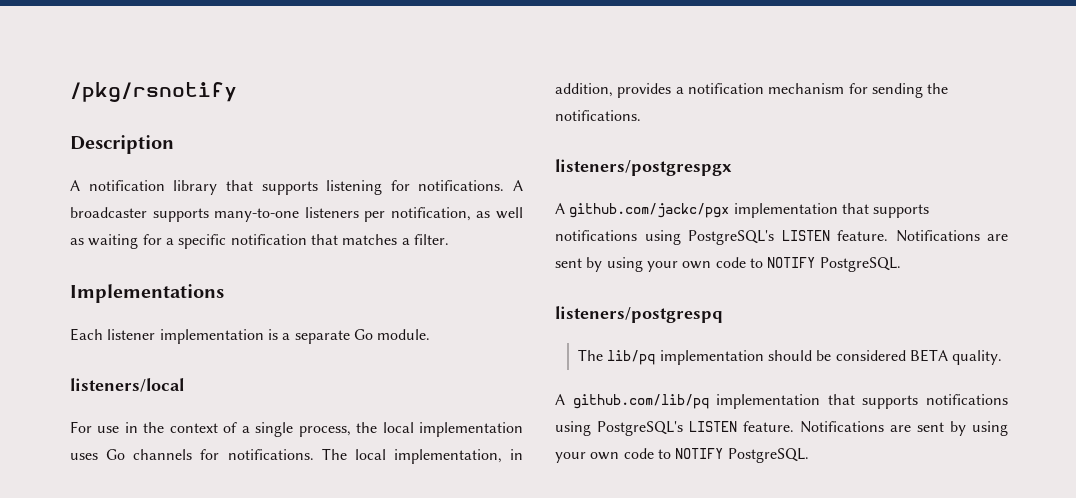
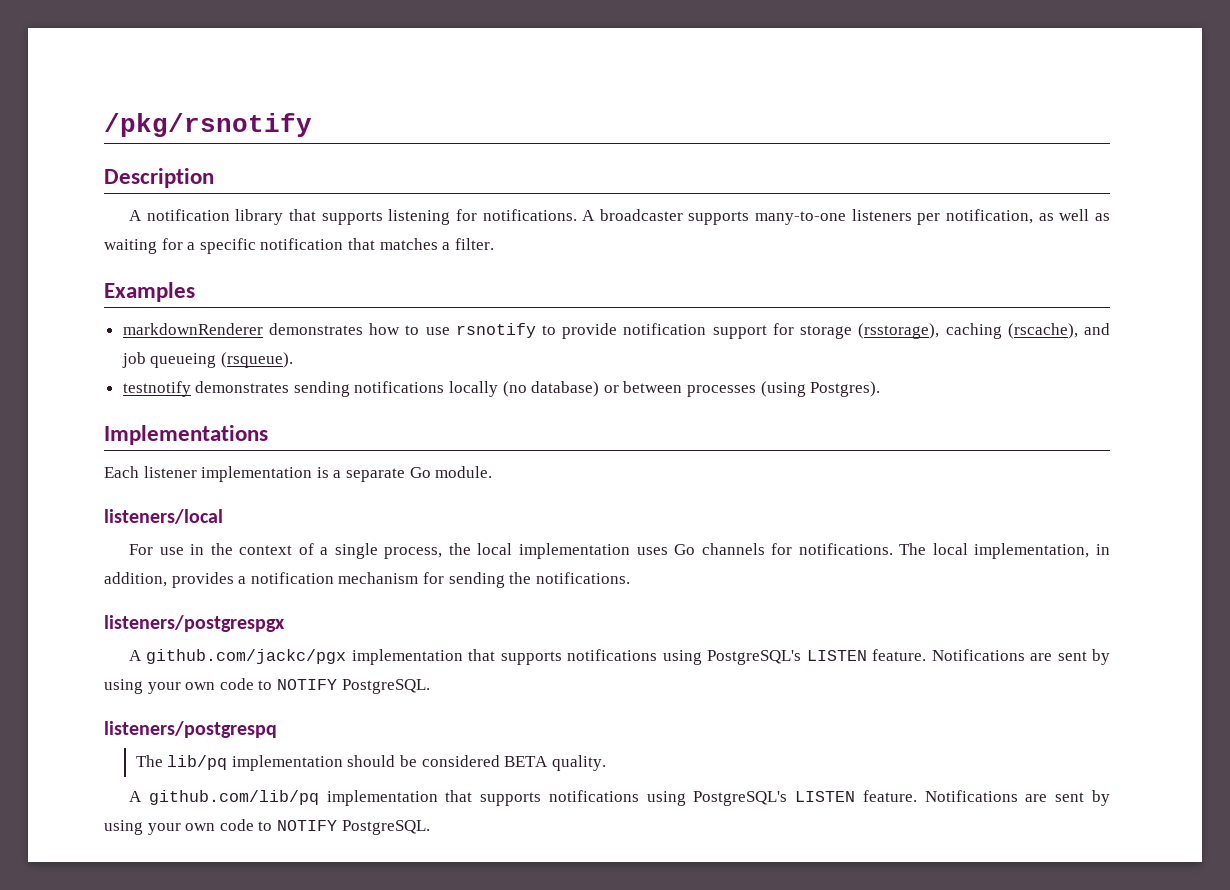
(449, 239) none -> [104,282,195,302] [122,323,1110,339] [121,352,293,368] [122,381,881,397] // Examples // markdownRenderer demonstrates how to use rsnotify to provide notification support for storage (rsstorage), caching (rscache), and job queueing (rsqueue). // testnotify demonstrates sending notifications locally (no database) or between processes (using Postgres).

